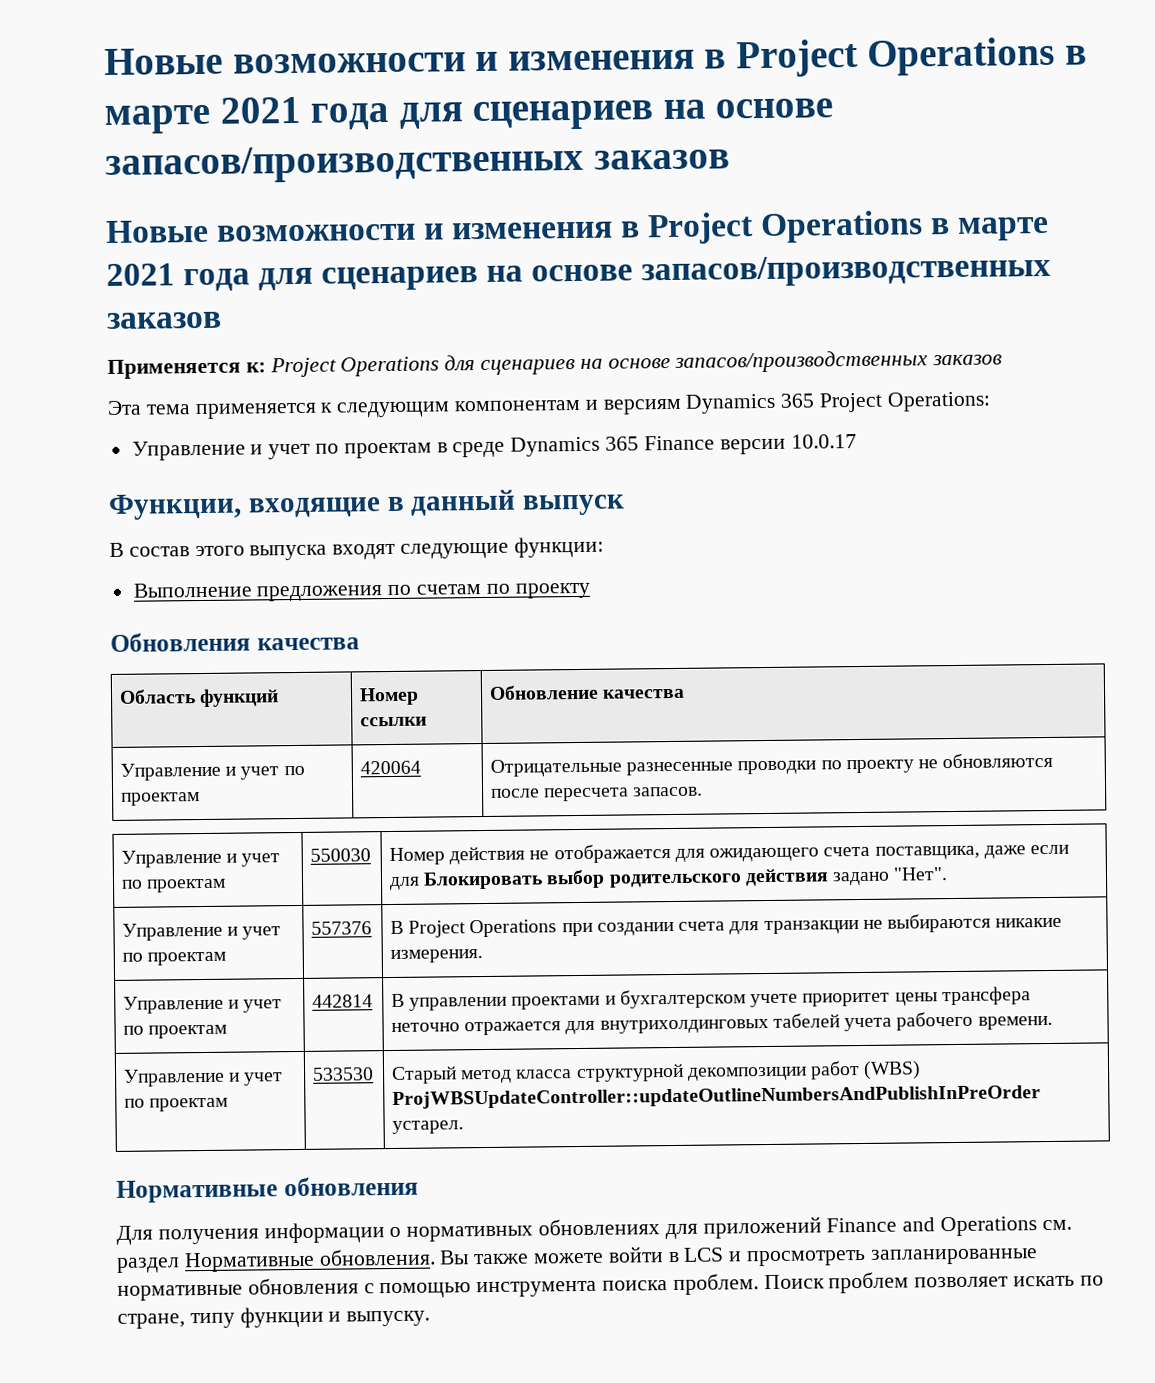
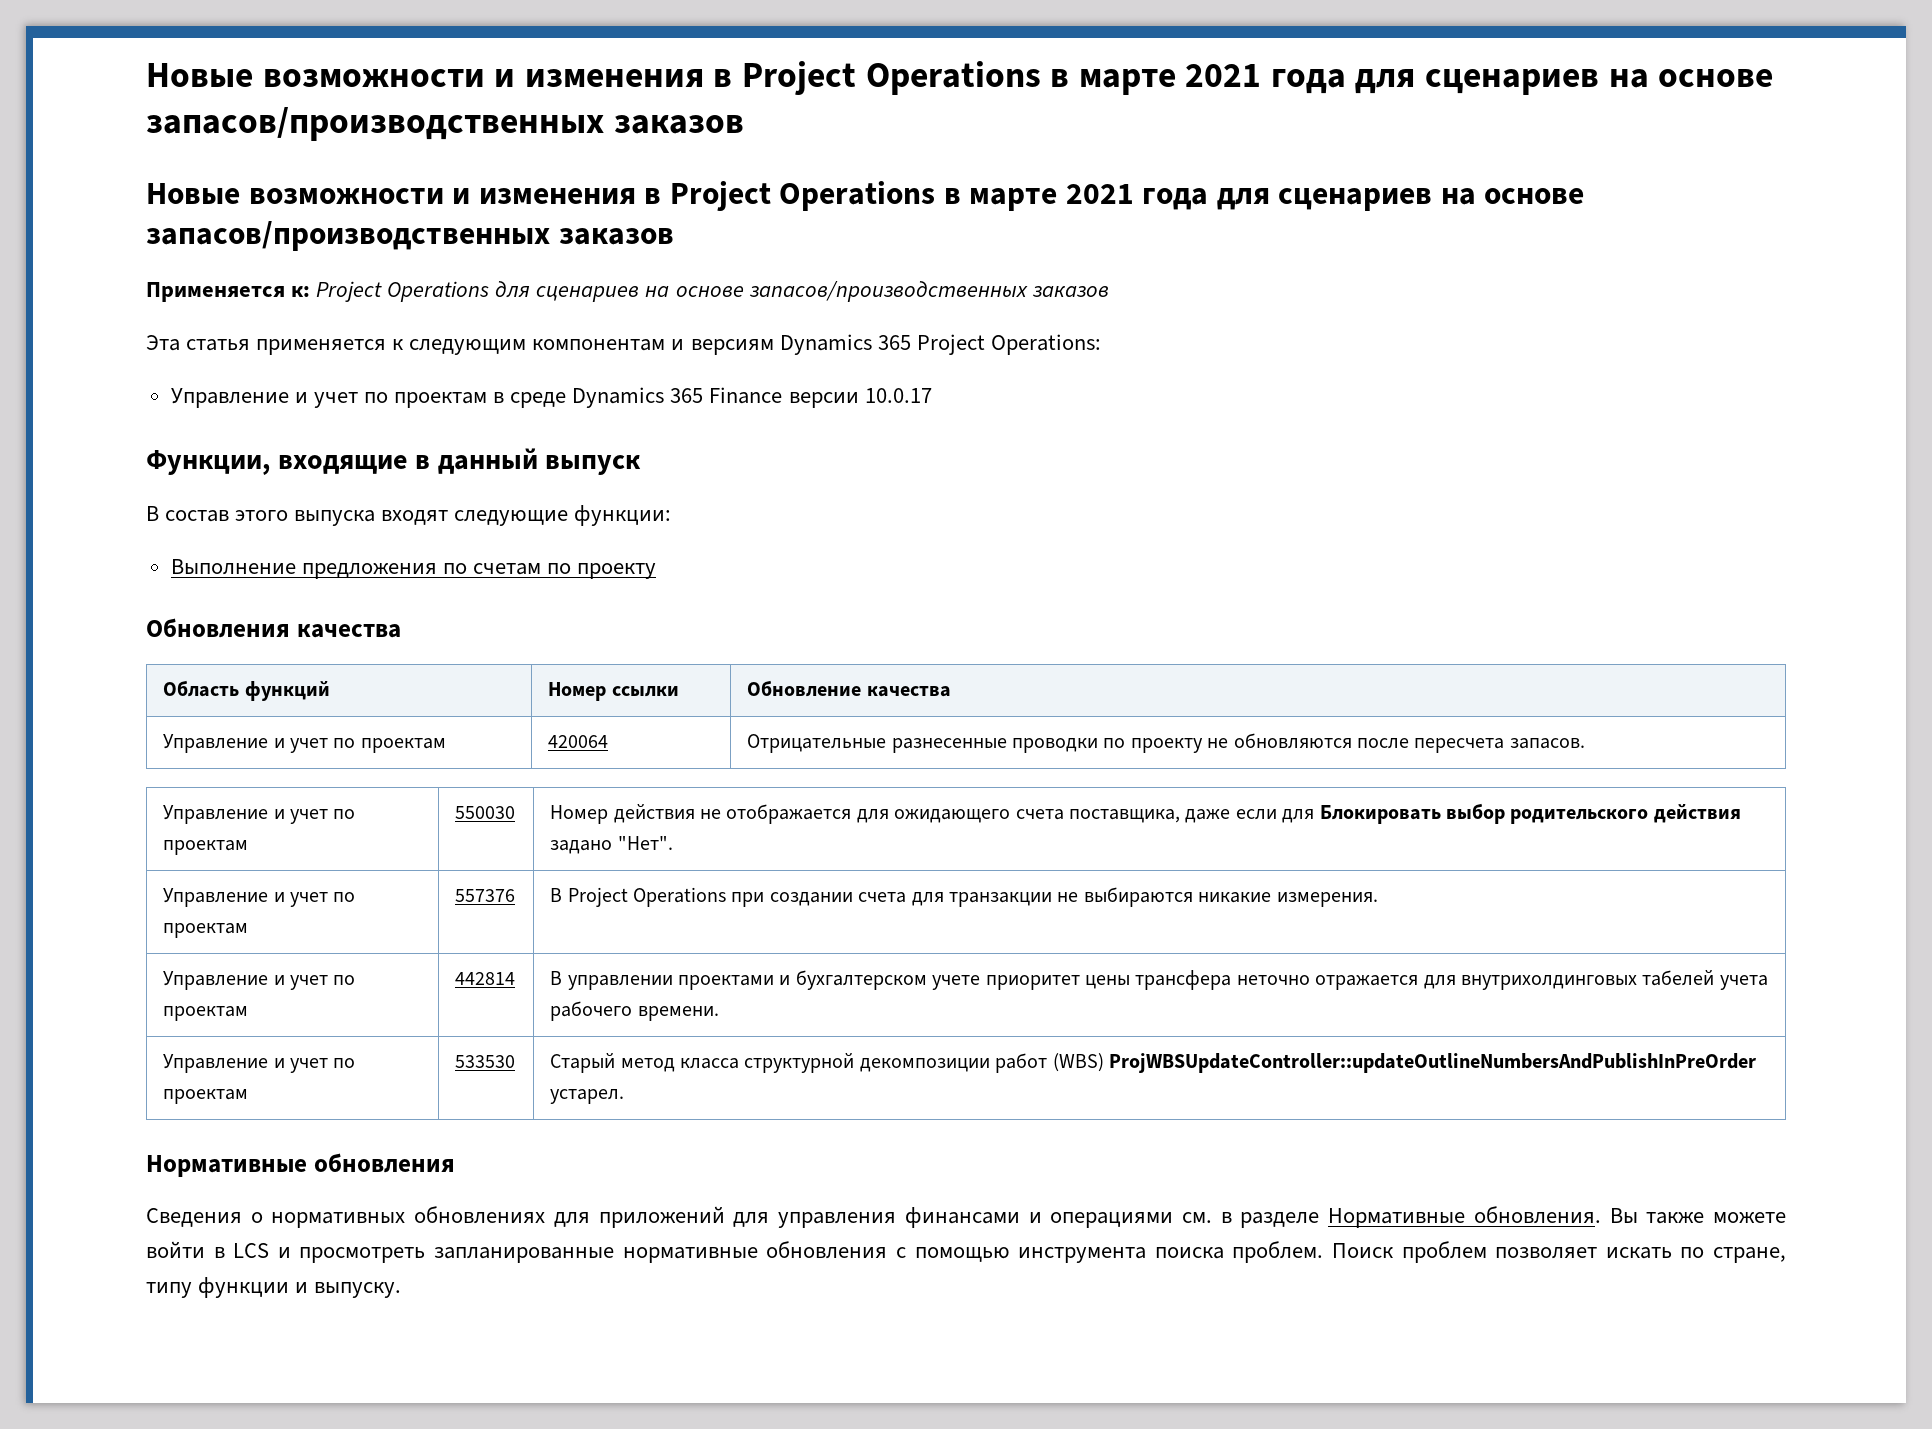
[145,404,191,415] тема -> [186,339,251,351] статья
[116,1222,385,1245] Для получения информации -> [146,1208,242,1227] Сведения
[826,1216,1072,1237] [117,1257,180,1273] Finance and Operations см. раздел -> [733,1207,1320,1228] для управления финансами и операциями см. в разделе

